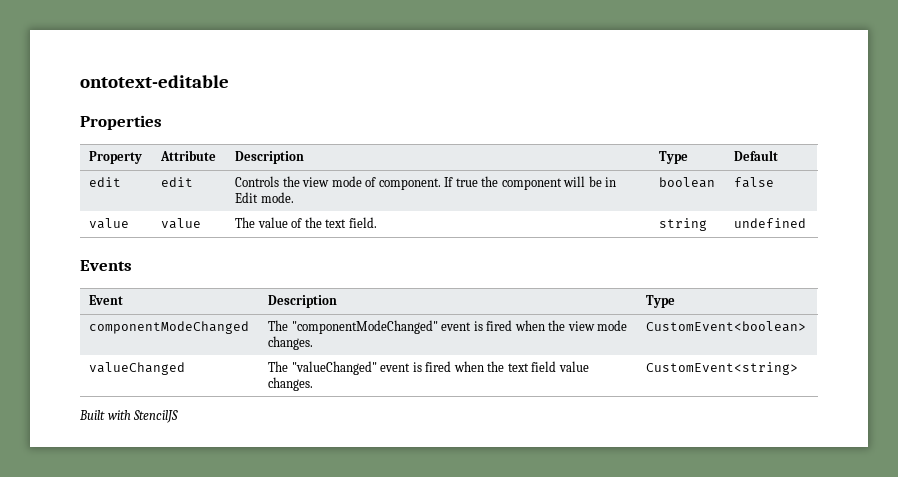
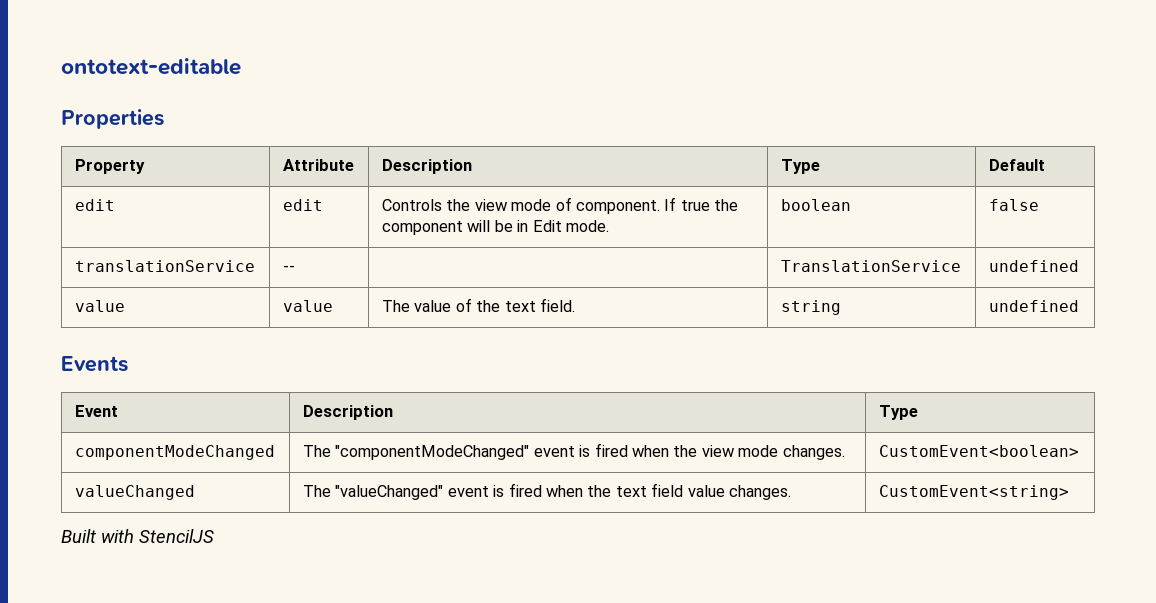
(775, 182) none -> [74,260,255,272] [282,265,295,272] [780,260,961,272] [988,260,1079,272] // translationService | -- | | TranslationService | undefined

